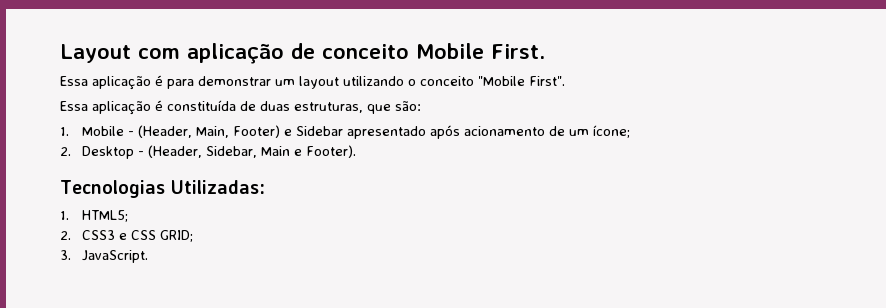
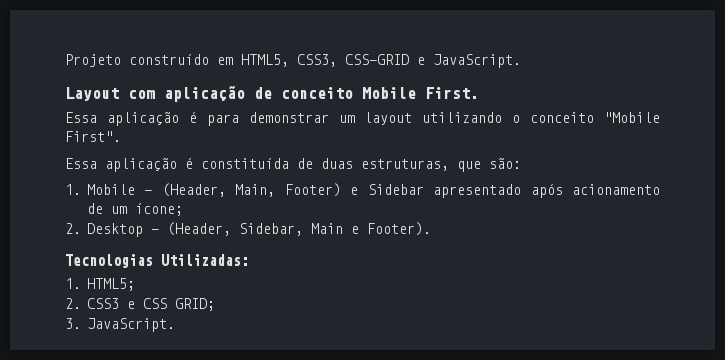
(60, 53) none -> [65,54,521,68] Projeto construído em HTML5, CSS3, CSS-GRID e JavaScript. //

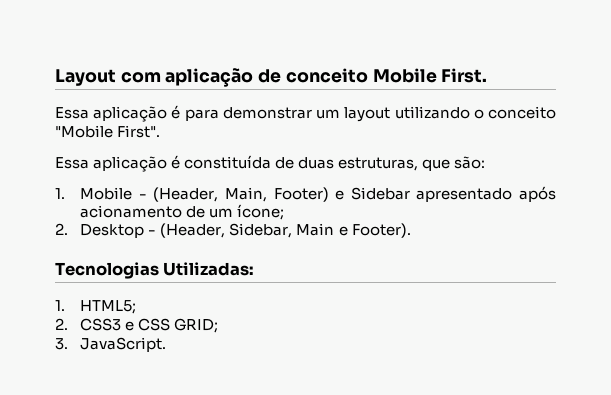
[65,54,521,68] Projeto construído em HTML5, CSS3, CSS-GRID e JavaScript. // -> (55, 77) none

